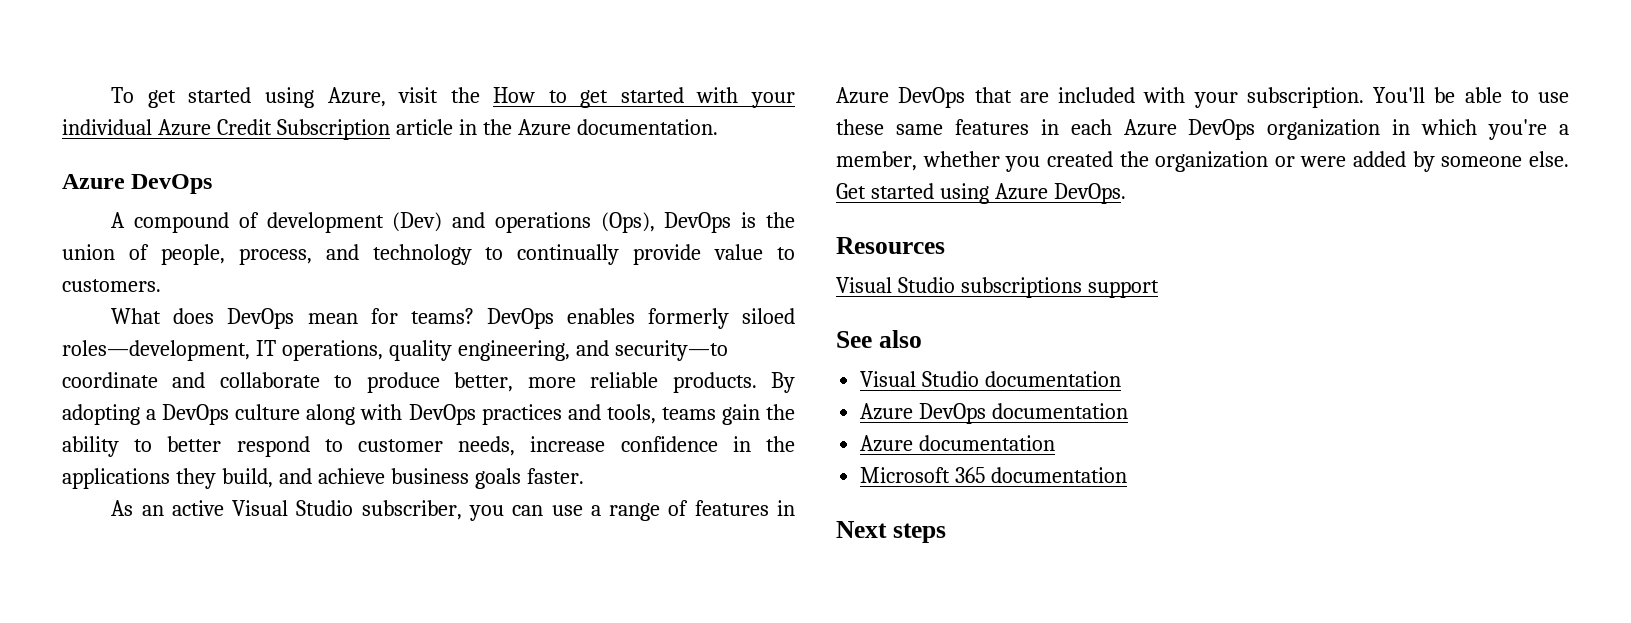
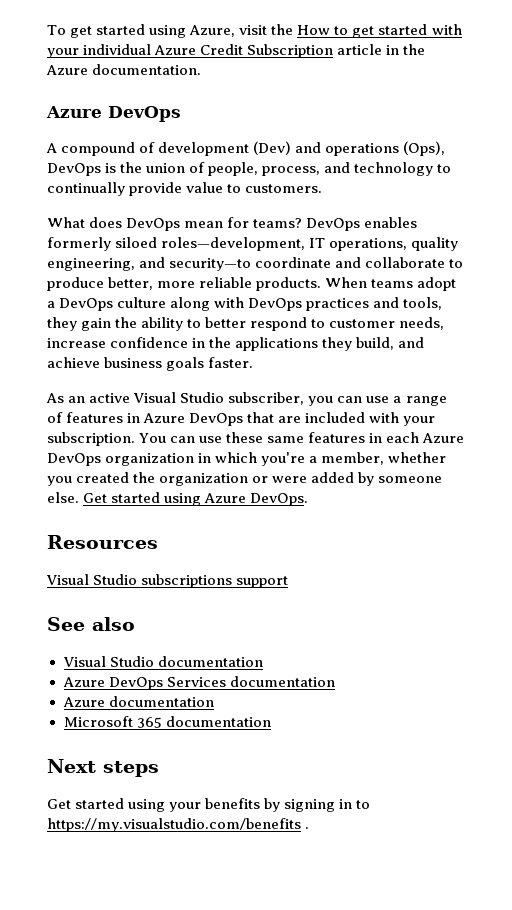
[771,372,796,393] [62,404,140,425] By adopting -> [325,277,457,291] When teams adopt
[661,407,716,420] teams -> [47,317,77,331] they
[1373,87,1529,103] You'll be able to -> [139,433,196,443] You can
(987, 413) none -> [166,677,226,687] Services
(946, 533) none -> [47,798,371,812] [47,818,310,832] // Get started using your benefits by signing in to https://my.visualstudio.com/benefits .

